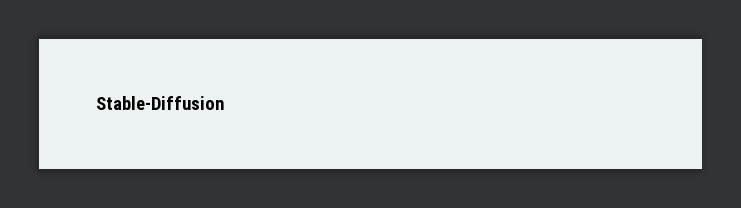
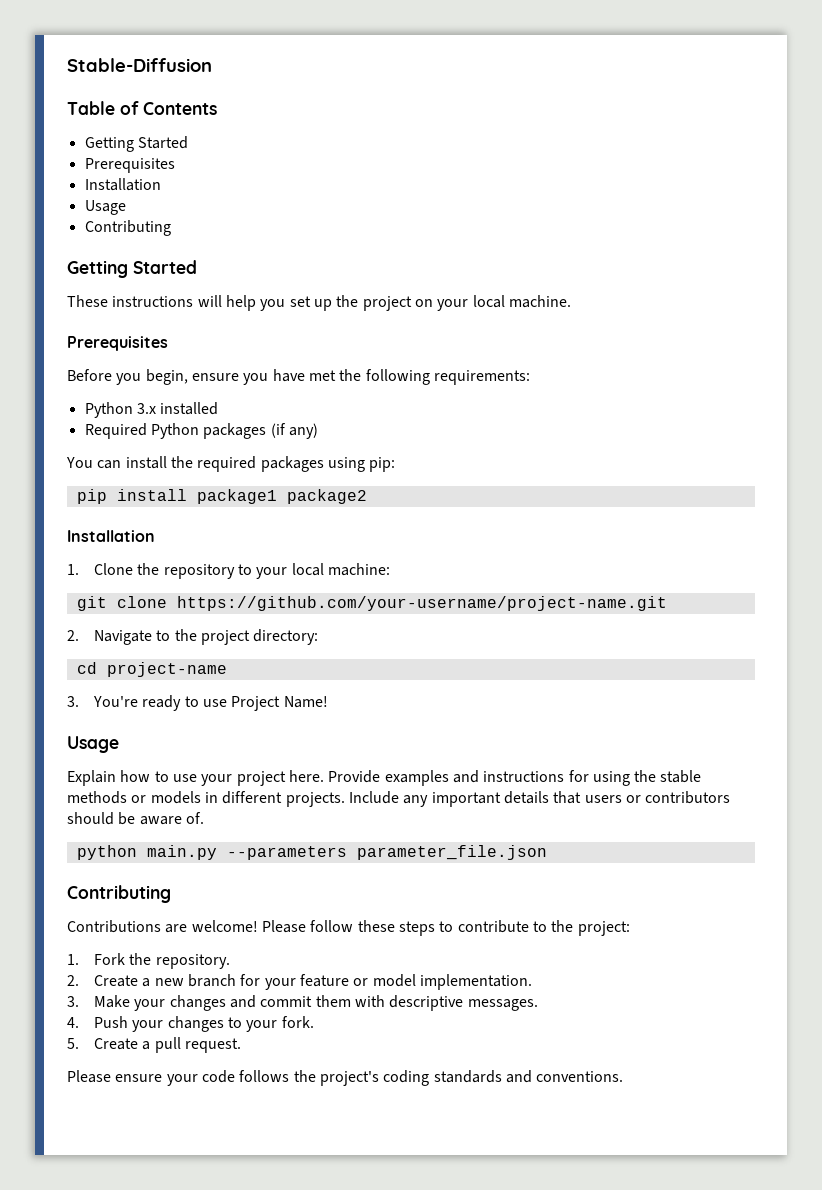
(224, 103) none -> [67,101,217,115] [84,136,188,152] [84,158,175,173] [84,178,161,191] [84,200,126,215] [84,220,171,236] [67,260,197,278] [67,295,571,311] [67,336,168,351] [67,369,530,385] [84,402,219,418] [84,423,318,439] [66,456,396,472] [76,489,367,504] [67,530,155,542] [67,563,390,579] [76,596,667,611] [67,629,319,645] [76,662,227,677] [67,695,328,711] [67,736,119,753] [67,770,702,786] [67,791,731,807] [67,812,204,825] [76,845,547,860] [67,885,171,903] [67,920,630,936] [67,953,230,969] [67,974,532,990] [67,995,538,1011] [67,1016,314,1032] [67,1037,242,1053] [67,1070,624,1086] // Table of Contents // Getting Started // Prerequisites // Installation // Usage // Contributing // Getting Started // These instructions will help you set up the project on your local machine. // Prerequisites // Before you begin, ensure you have met the following requirements: // Python 3.x installed // Required Python packages (if any) // You can install the required packages using pip: // pip install package1 package2 // Installation // 1. Clone the repository to your local machine: // git clone https://github.com/your-username/project-name.git // 2. Navigate to the project directory: // cd project-name // 3. You're ready to use Project Name! // Usage // Explain how to use your project here. Provide examples and instructions for using the stable methods or models in different projects. Include any important details that users or contributors should be aware of. // python main.py --parameters parameter_file.json // Contributing // Contributions are welcome! Please follow these steps to contribute to the project: // 1. Fork the repository. // 2. Create a new branch for your feature or model implementation. // 3. Make your changes and commit them with descriptive messages. // 4. Push your changes to your fork. // 5. Create a pull request. // Please ensure your code follows the project's coding standards and conventions.

